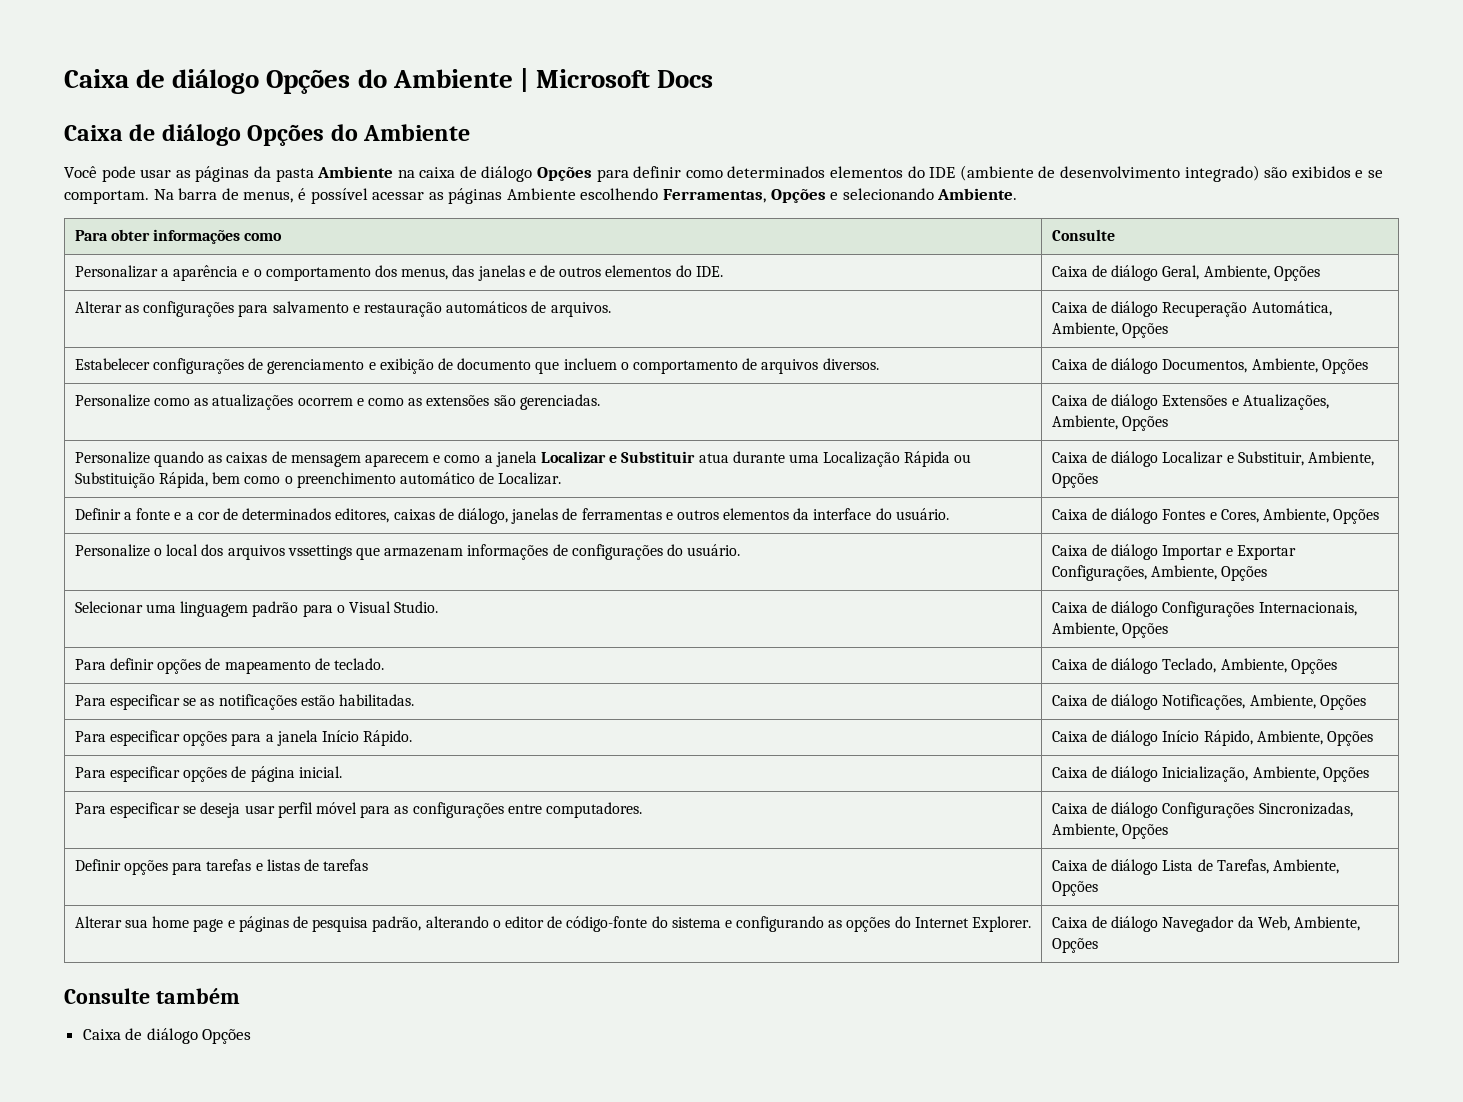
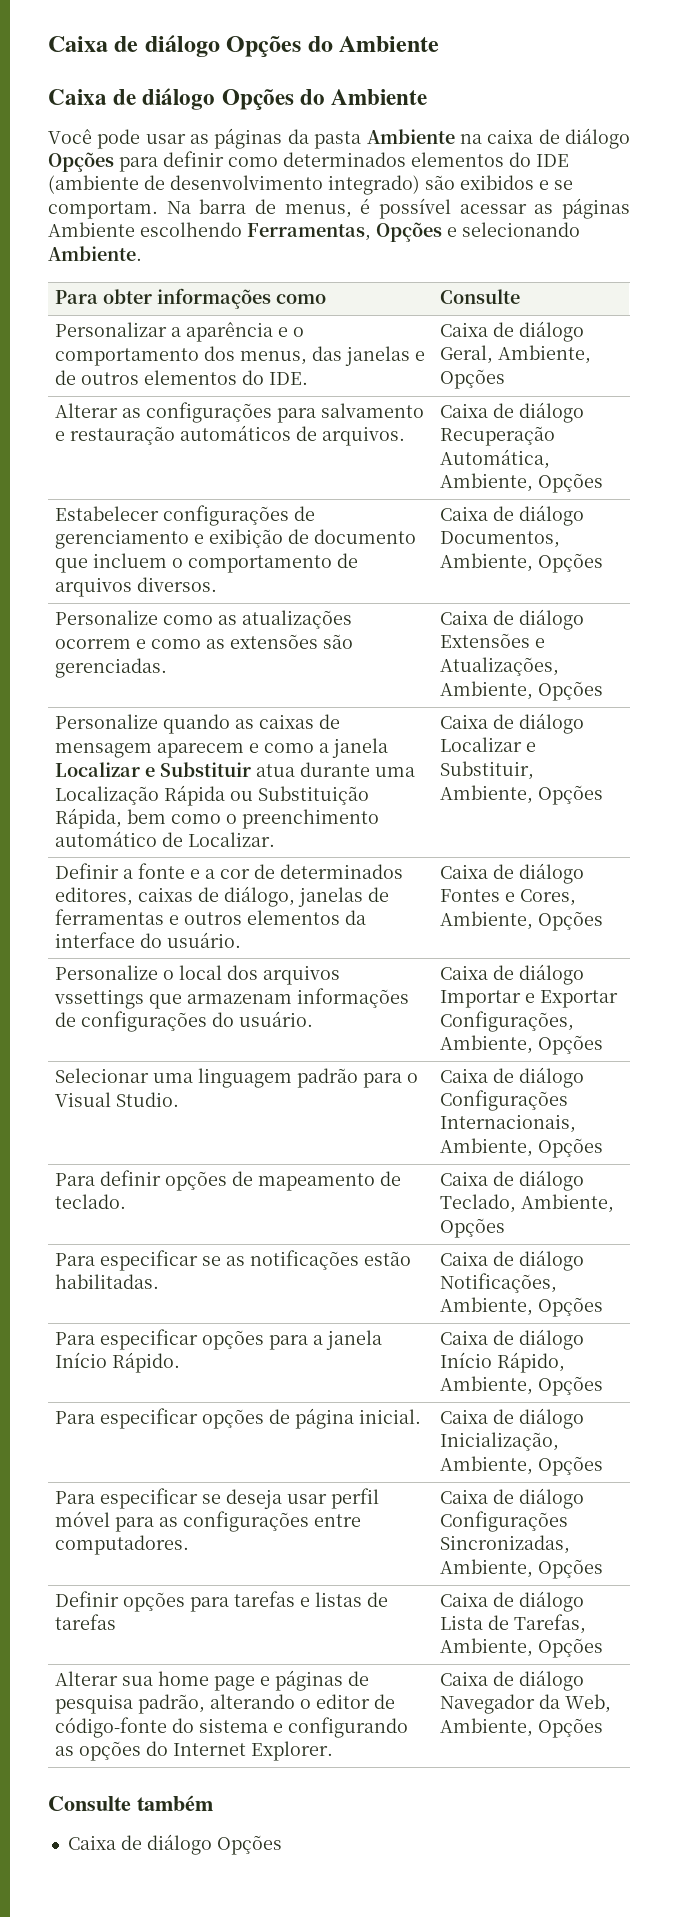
[64,68,714,94] Caixa de diálogo Opções do Ambiente | Microsoft Docs -> [48,35,440,57] Caixa de diálogo Opções do Ambiente

